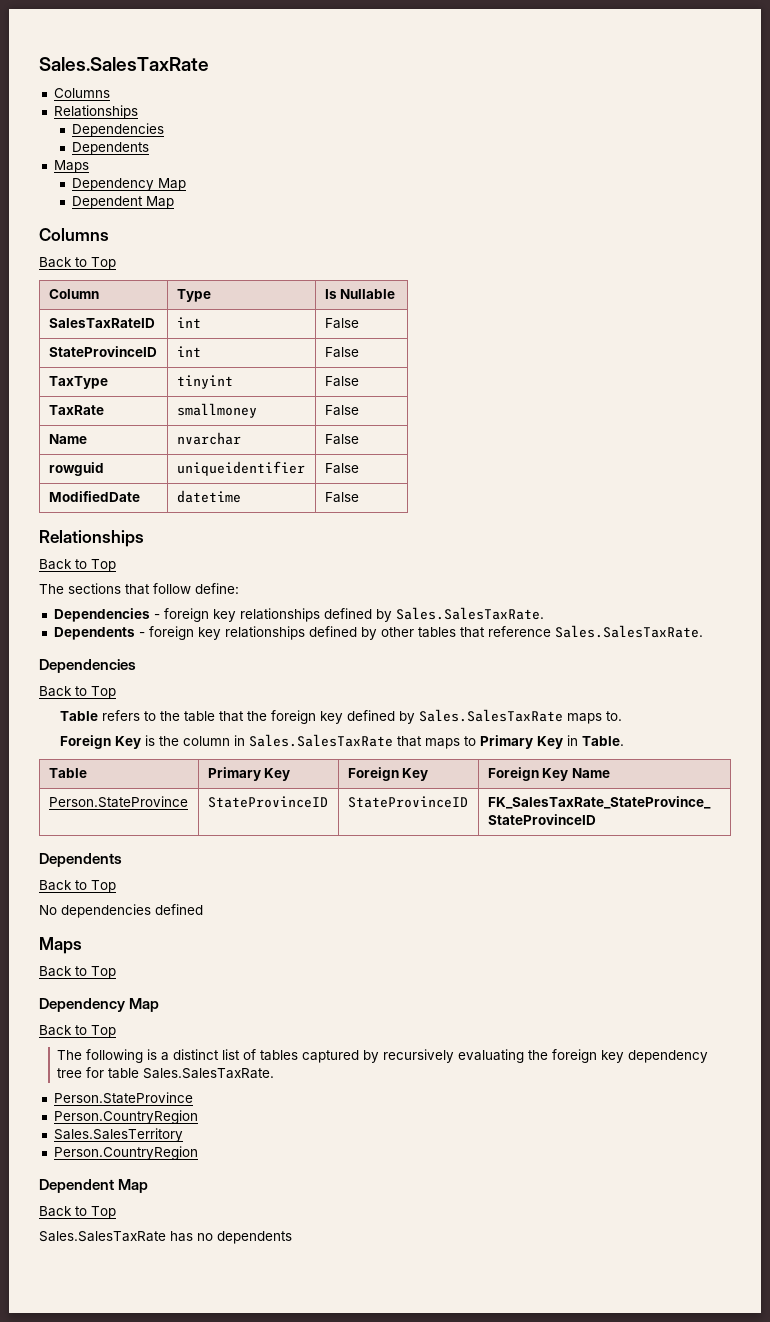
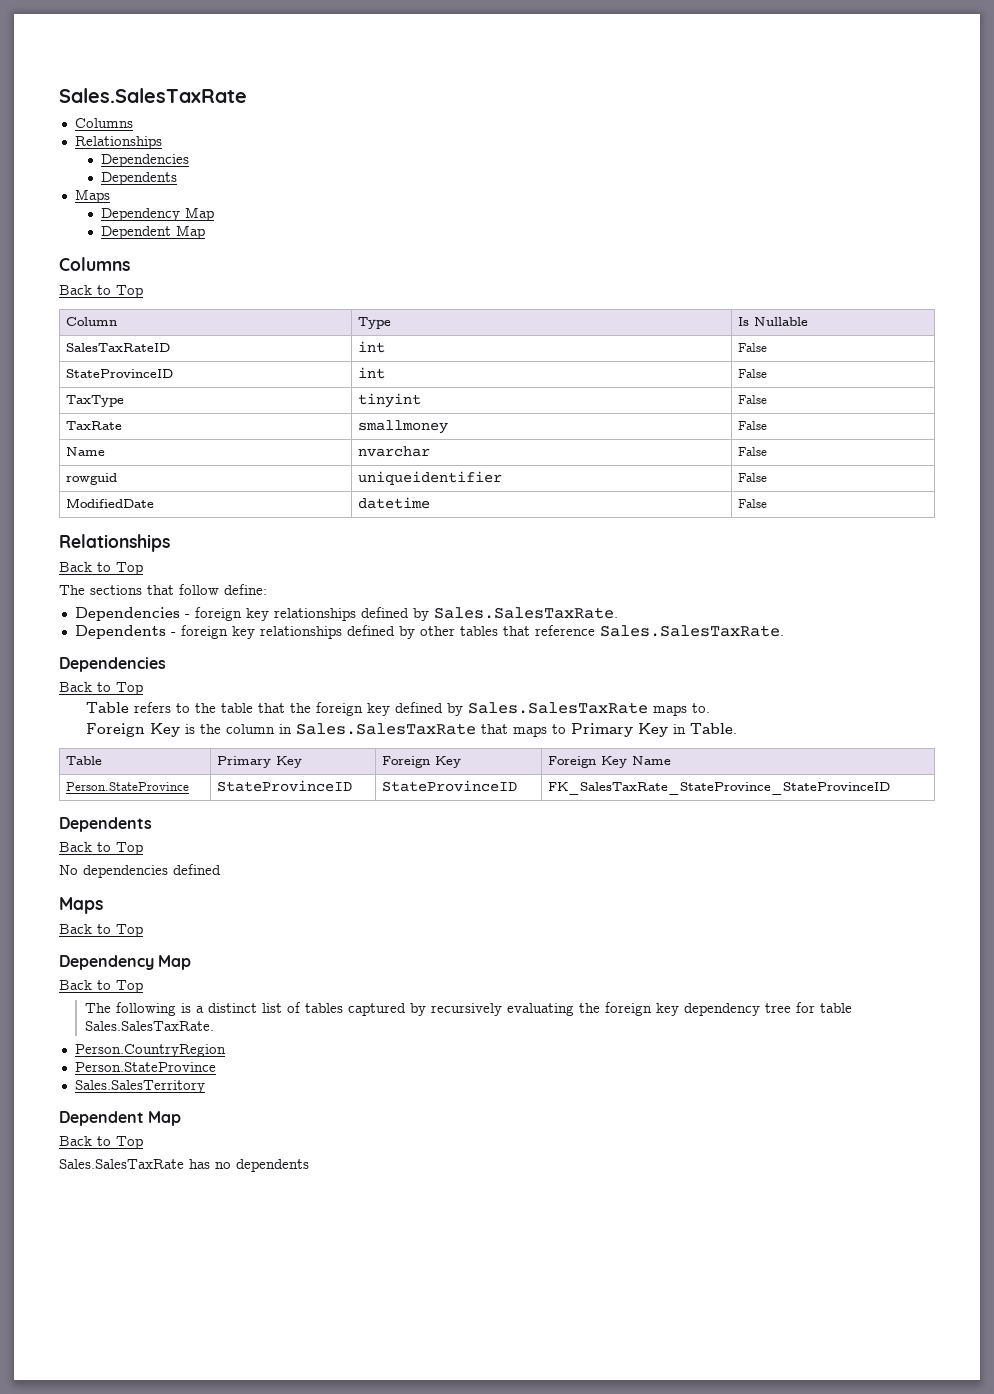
[53,1092,193,1104] [53,1110,198,1124] // Person.StateProvince // Person.CountryRegion -> [74,1044,226,1057] [74,1062,216,1072] // Person.CountryRegion // Person.StateProvince
[53,1146,198,1160] // Person.CountryRegion -> (205, 1086) none

